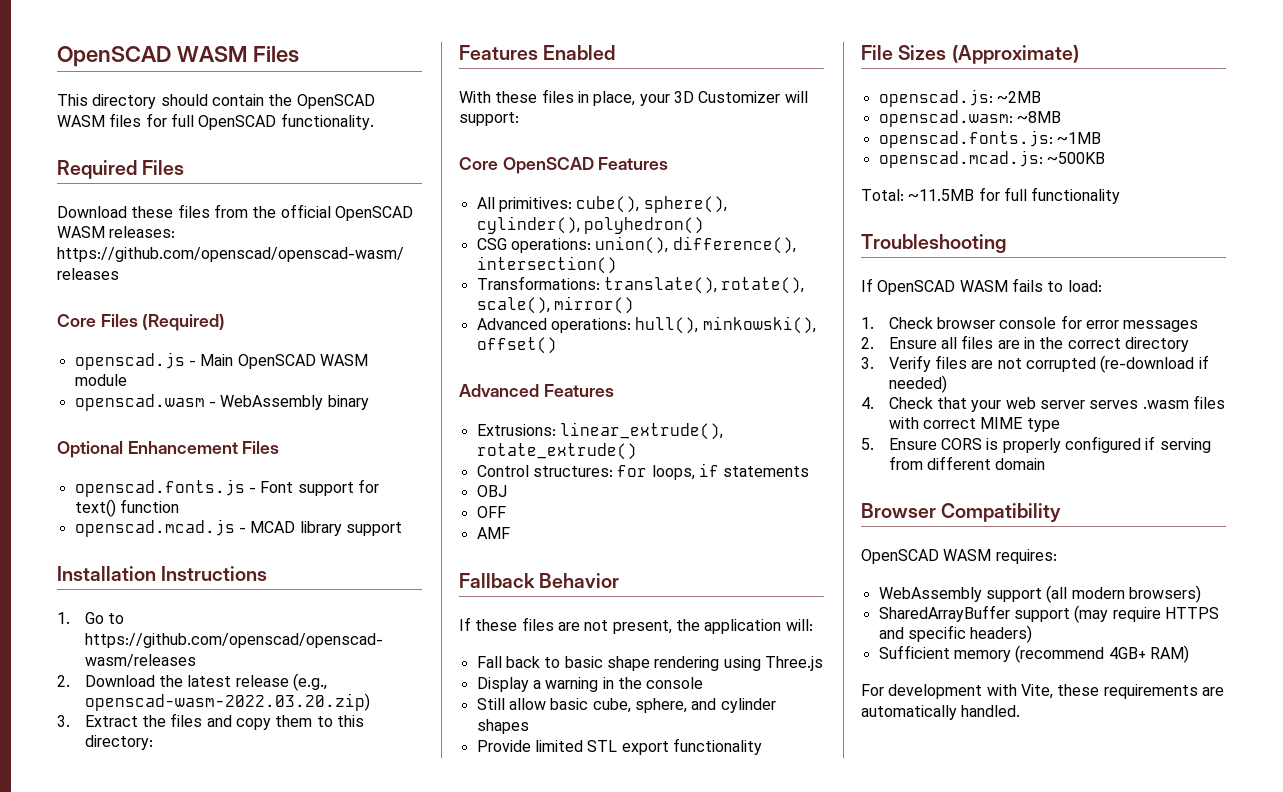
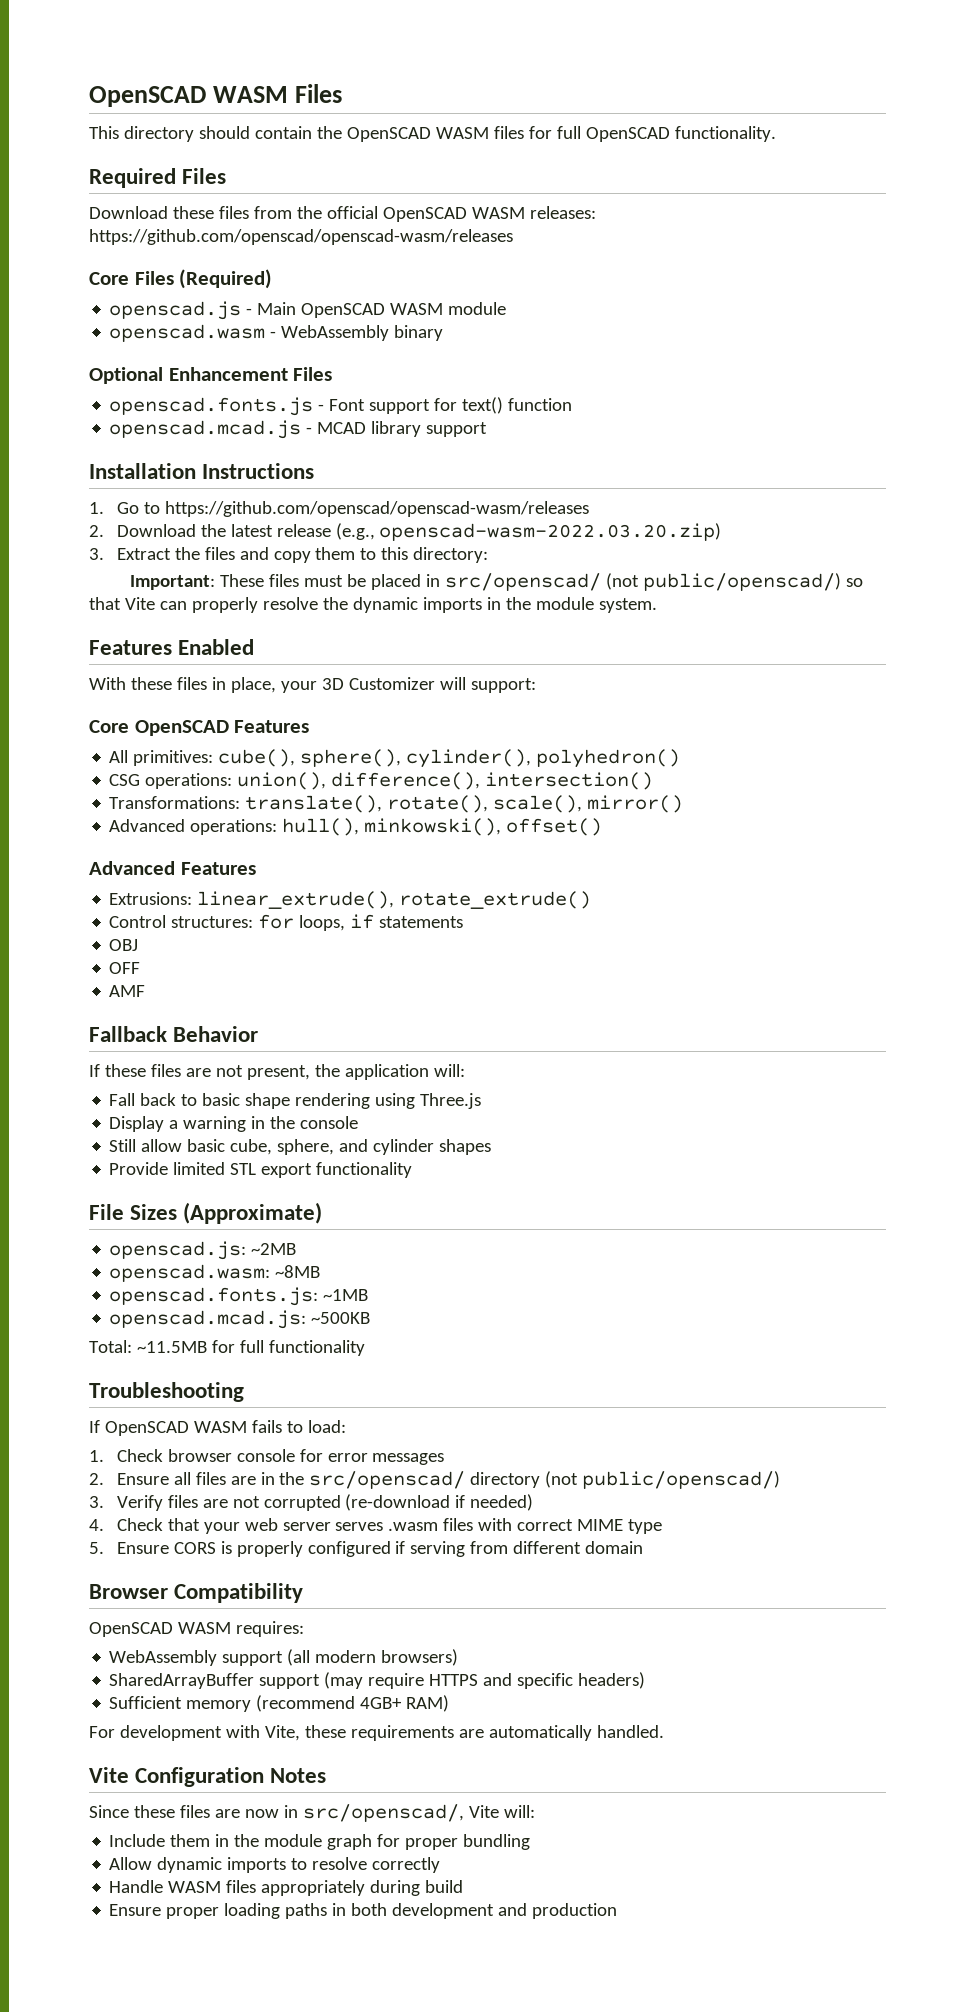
(153, 742) none -> [129,573,863,591] [89,597,657,613] // Important: These files must be placed in src/openscad/ (not public/openscad/) so that Vite can properly resolve the dynamic imports in the module system.
[1067,337,1189,352] correct directory -> [309,1471,781,1489] src/openscad/ directory (not public/openscad/)
(1021, 711) none -> [89,1767,327,1787] [89,1804,535,1822] [109,1834,531,1850] [109,1857,441,1873] [109,1880,464,1896] [109,1903,618,1919] // Vite Configuration Notes // Since these files are now in src/openscad/, Vite will: // Include them in the module graph for proper bundling // Allow dynamic imports to resolve correctly // Handle WASM files appropriately during build // Ensure proper loading paths in both development and production

